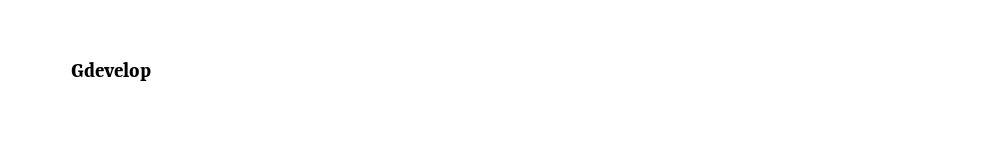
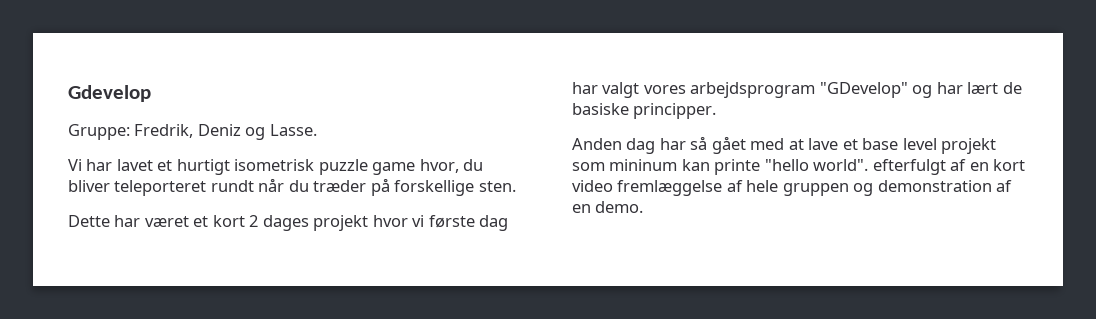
(151, 71) none -> [68,124,317,140] [68,159,484,175] [68,178,516,196] [68,215,509,231] [572,82,1022,98] [572,103,717,119] [572,136,997,154] [572,159,1026,175] [572,180,1013,196] [572,201,644,213] // Gruppe: Fredrik, Deniz og Lasse. // Vi har lavet et hurtigt isometrisk puzzle game hvor, du bliver teleporteret rundt når du træder på forskellige sten. // Dette har været et kort 2 dages projekt hvor vi første dag har valgt vores arbejdsprogram "GDevelop" og har lært de basiske principper. // Anden dag har så gået med at lave et base level projekt som mininum kan printe "hello world". efterfulgt af en kort video fremlæggelse af hele gruppen og demonstration af en demo.

